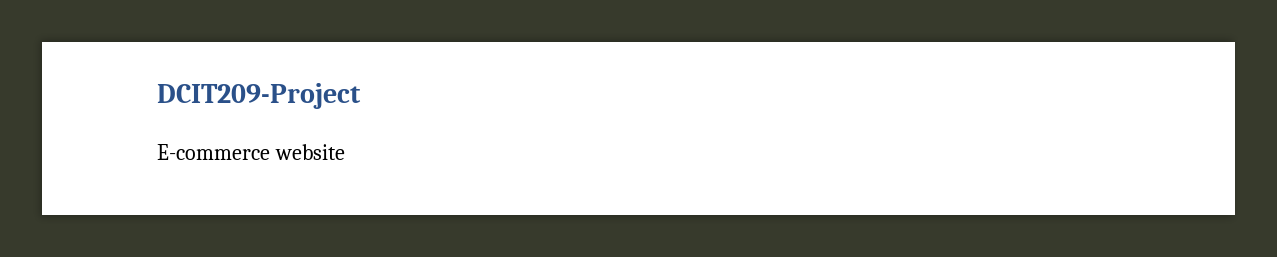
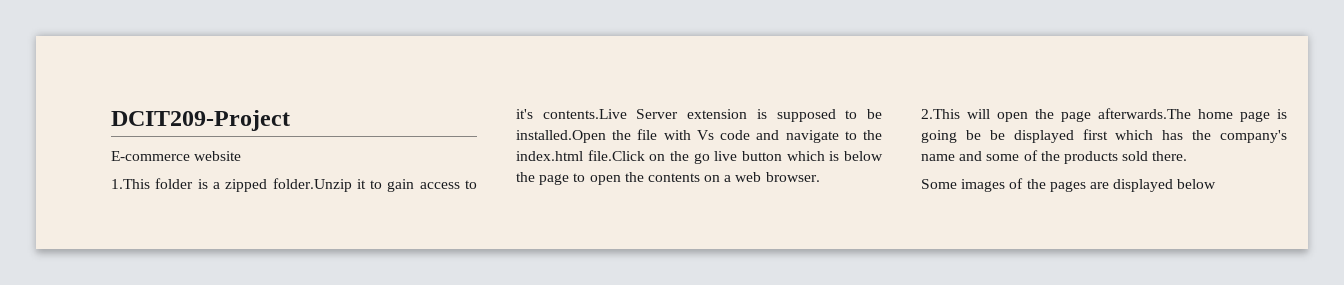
(345, 152) none -> [111,178,478,192] [516,109,882,122] [516,129,882,143] [516,150,883,164] [516,172,820,185] [921,108,1287,122] [921,129,1287,143] [921,150,1188,164] [921,178,1217,192] // 1.This folder is a zipped folder.Unzip it to gain access to it's contents.Live Server extension is supposed to be installed.Open the file with Vs code and navigate to the index.html file.Click on the go live button which is below the page to open the contents on a web browser. // 2.This will open the page afterwards.The home page is going be be displayed first which has the company's name and some of the products sold there. // Some images of the pages are displayed below

